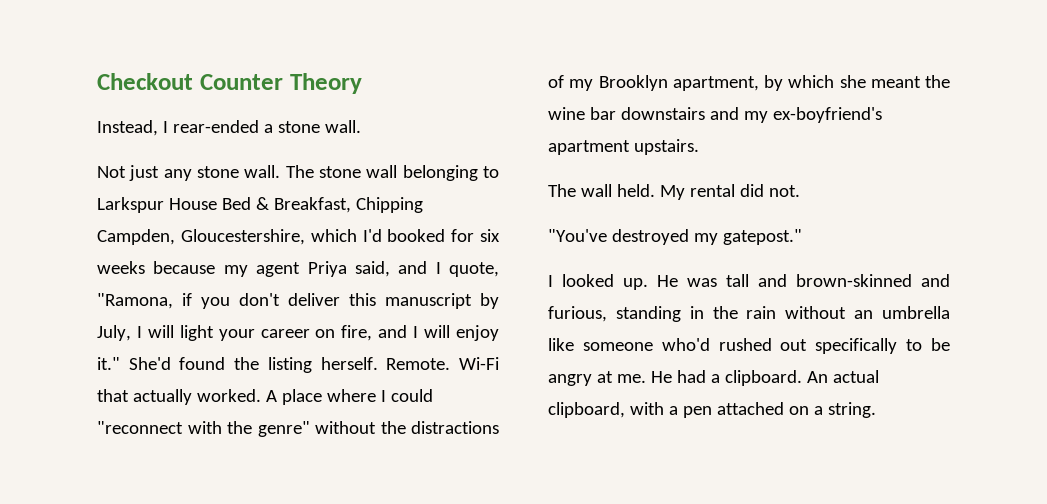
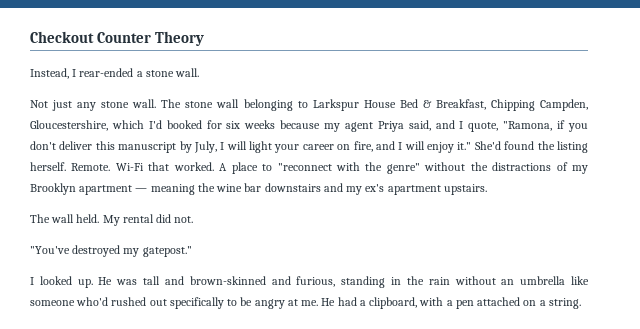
[132,389,192,405] actually -> (170, 166) none
[326,389,433,402] where I could -> [262,164,273,171] to
[672,75,921,91] apartment, by which she meant -> [79,184,195,195] apartment — meaning
[772,107,882,123] ex-boyfriend's -> [365,184,385,192] ex's
[724,370,879,386] clipboard. An actual -> (366, 303) none

